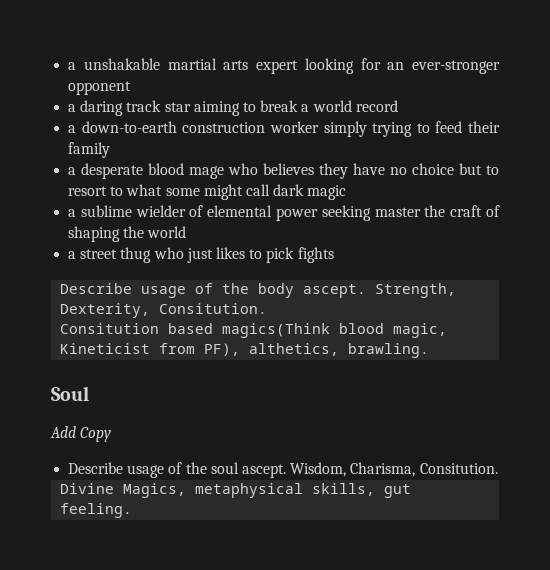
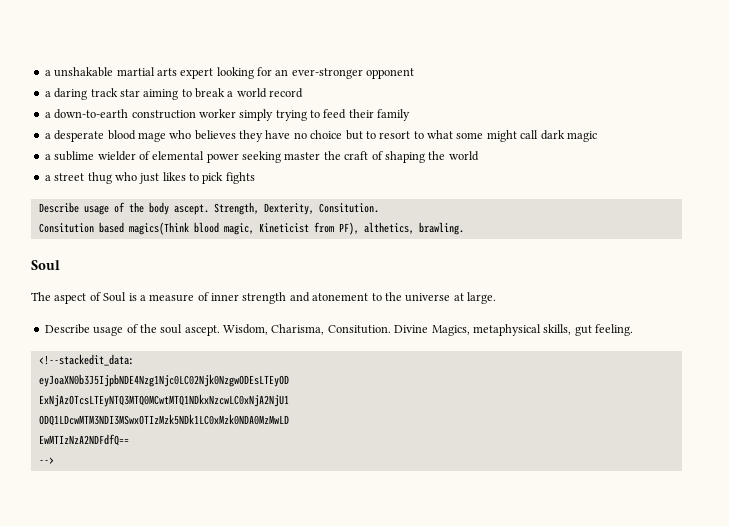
[50,426,112,442] Add Copy -> [31,292,496,304] The aspect of Soul is a measure of inner strength and atonement to the universe at large.
(498, 468) // -> (391, 329) none
(133, 510) none -> [38,354,134,366] [38,374,289,387] [38,394,289,407] [38,414,289,426] [38,434,129,446] [38,457,54,464] // <!--stackedit_data: // eyJoaXN0b3J5IjpbNDE4Nzg1Njc0LC02Njk0NzgwODEsLTEyOD // ExNjAzOTcsLTEyNTQ3MTQ0MCwtMTQ1NDkxNzcwLC0xNjA2NjU1 // ODQ1LDcwMTM3NDI3MSwxOTIzMzk5NDk1LC0xMzk0NDA0MzMwLD // EwMTIzNzA2NDFdfQ== // -->

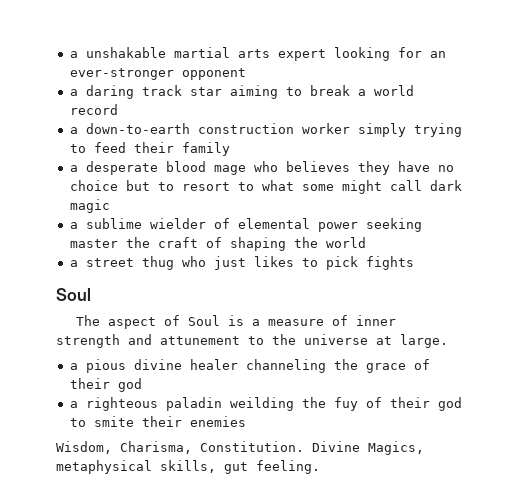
[38,202,379,215] [38,222,464,235] // Describe usage of the body ascept. Strength, Dexterity, Consitution. // Consitution based magics(Think blood magic, Kineticist from PF), althetics, brawling. -> (414, 263) none
[312,293,369,301] atonement -> [160,336,240,345] attunement
[44,324,220,336] Describe usage of the soul ascept. -> [69,359,430,373] [69,378,142,392] [69,397,462,411] [69,416,246,427] a pious divine healer channeling the grace of their god // a righteous paladin weilding the fuy of their god to smite their enemies //
[327,325,391,334] Consitution. -> [200,441,304,452] Constitution.
[38,354,134,366] [38,374,289,387] [38,394,289,407] [38,414,289,426] [38,434,129,446] [38,457,54,464] // <!--stackedit_data: // eyJoaXN0b3J5IjpbNDE4Nzg1Njc0LC02Njk0NzgwODEsLTEyOD // ExNjAzOTcsLTEyNTQ3MTQ0MCwtMTQ1NDkxNzcwLC0xNjA2NjU1 // ODQ1LDcwMTM3NDI3MSwxOTIzMzk5NDk1LC0xMzk0NDA0MzMwLD // EwMTIzNzA2NDFdfQ== // --> -> (320, 467) none

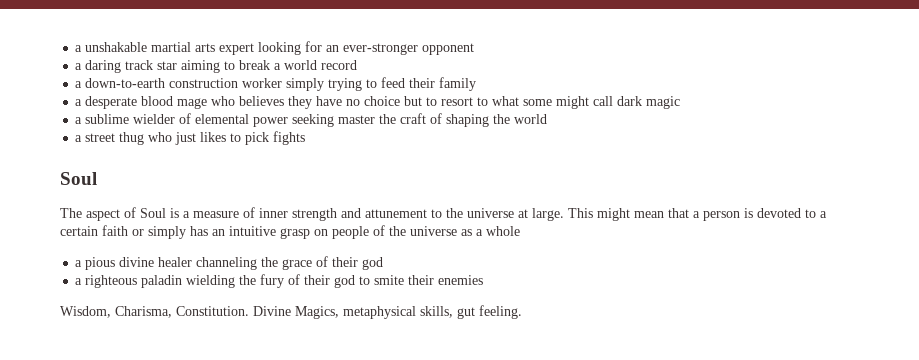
(448, 341) none -> [568,208,827,221] [60,225,520,239] This might mean that a person is devoted to a certain faith or simply has an intuitive grasp on people of the universe as a whole
[229,397,358,411] weilding the fuy -> [186,274,285,288] wielding the fury

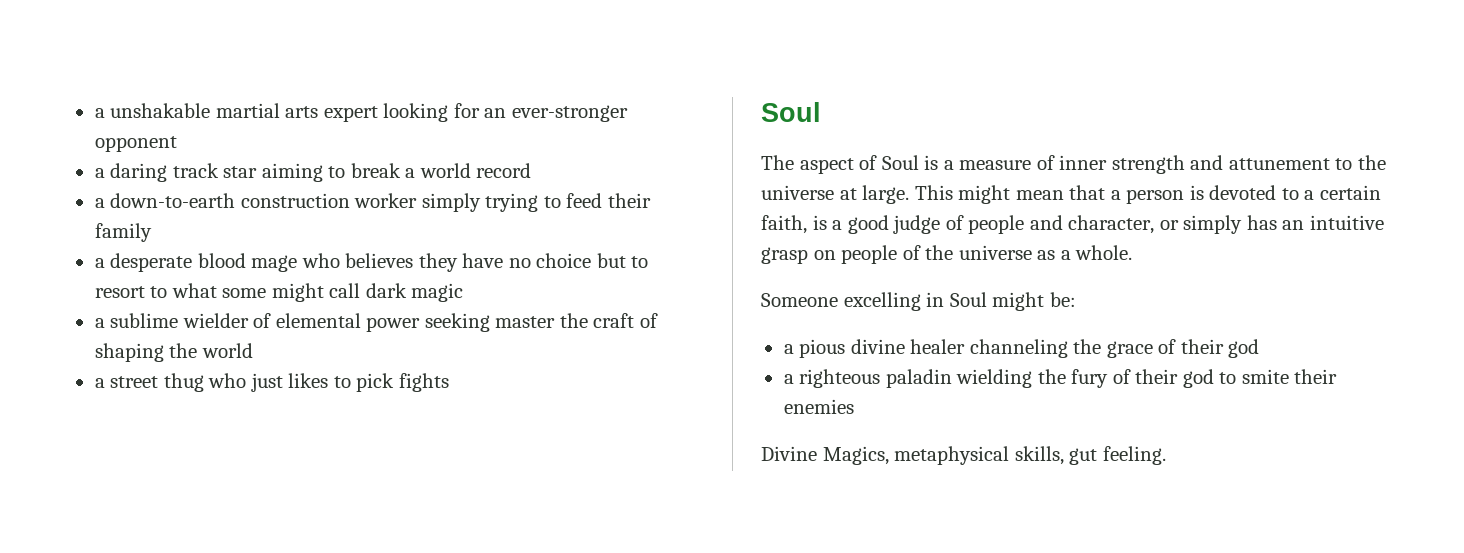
[102,225,128,236] faith -> [761,215,1155,234] faith, is a good judge of people and character,
[486,226,520,236] whole -> [1075,245,1133,260] [761,292,1076,311] whole. // Someone excelling in Soul might be:
[60,306,249,318] Wisdom, Charisma, Constitution. -> (854, 406) none

